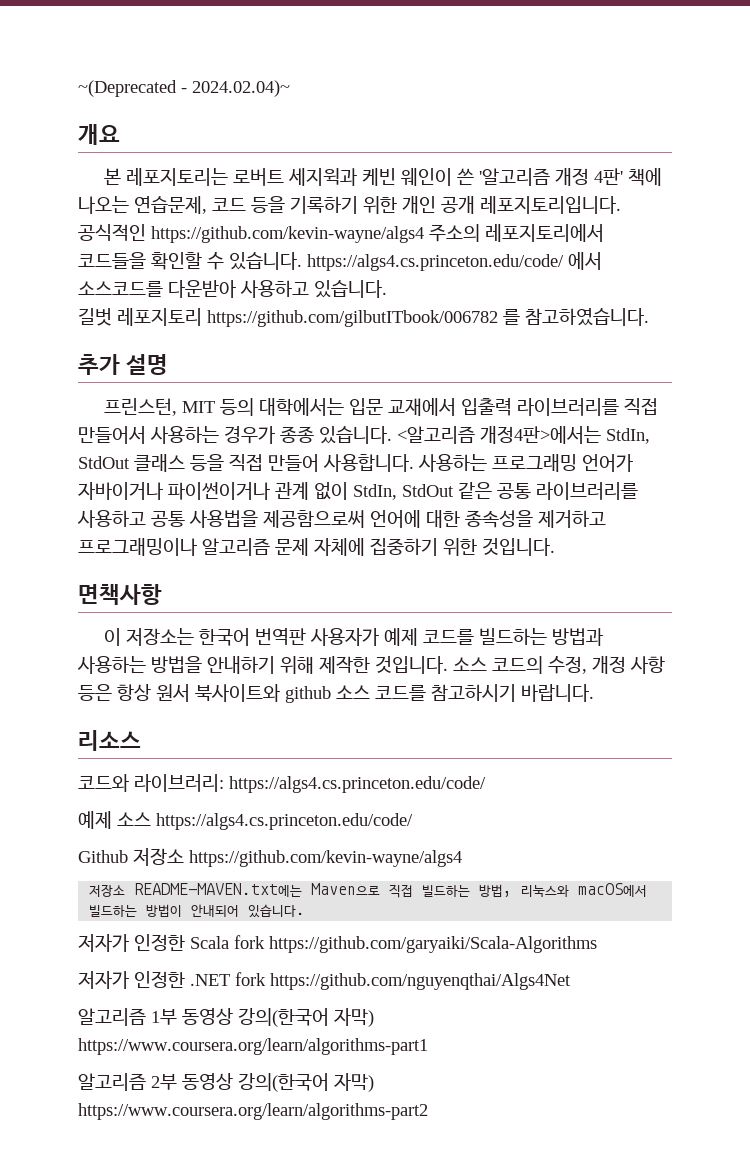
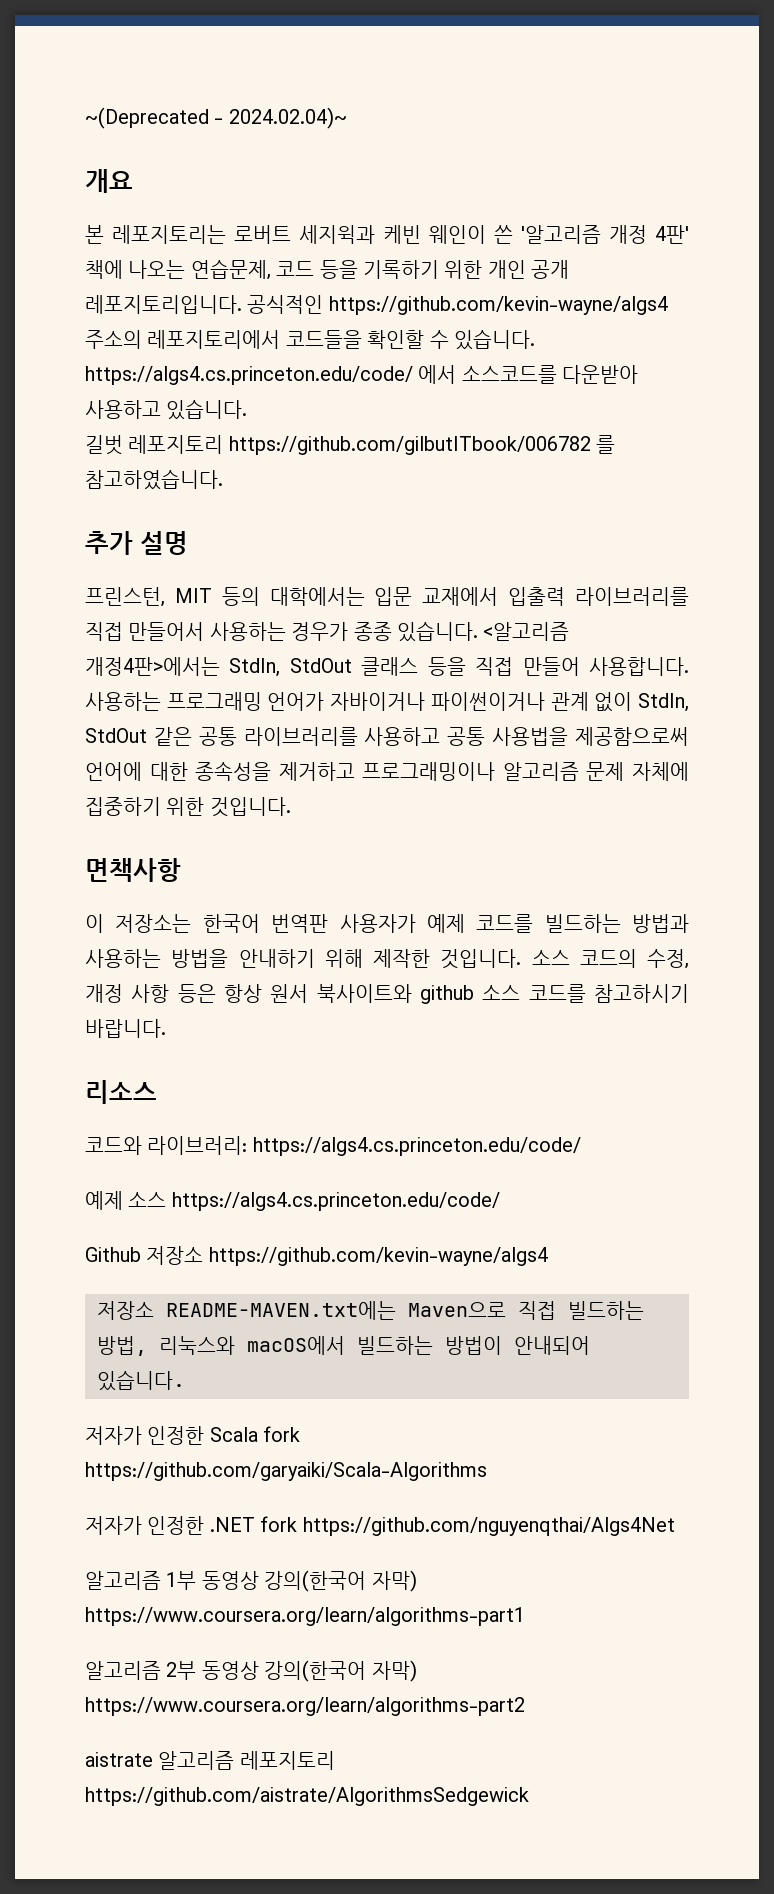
(428, 1111) none -> [85,1751,335,1770] [85,1787,529,1806] // aistrate 알고리즘 레포지토리 https://github.com/aistrate/AlgorithmsSedgewick

